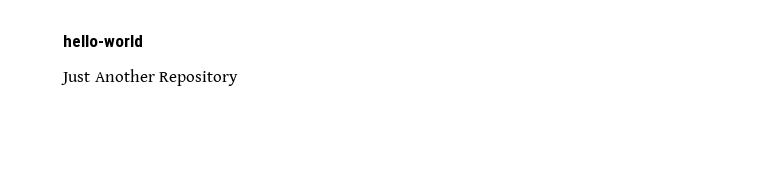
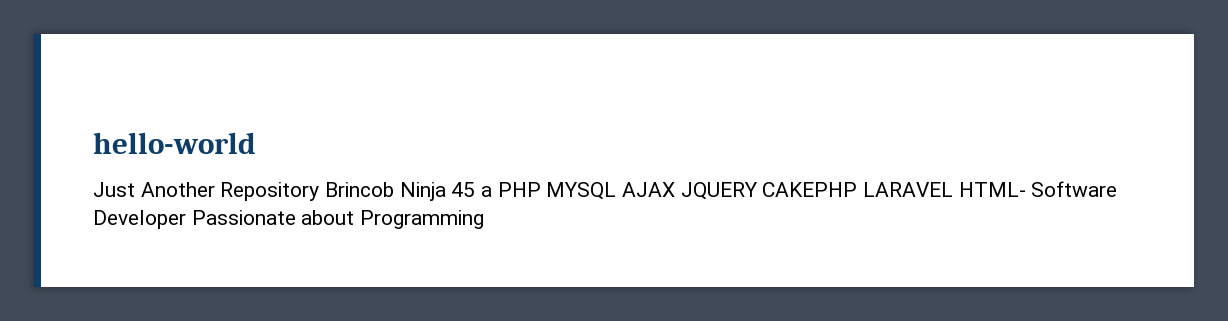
(239, 78) none -> [325,181,1118,201] [93,210,485,229] Brincob Ninja 45 a PHP MYSQL AJAX JQUERY CAKEPHP LARAVEL HTML- Software Developer Passionate about Programming

